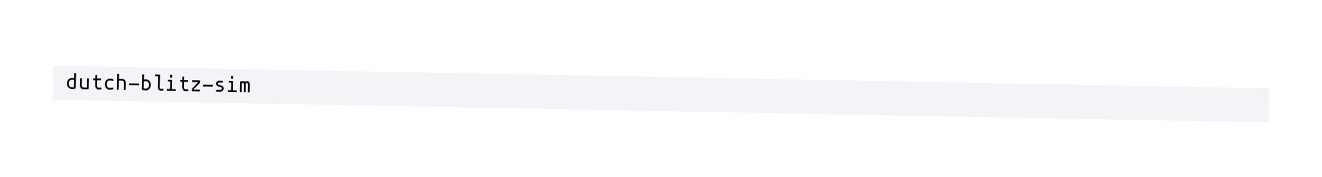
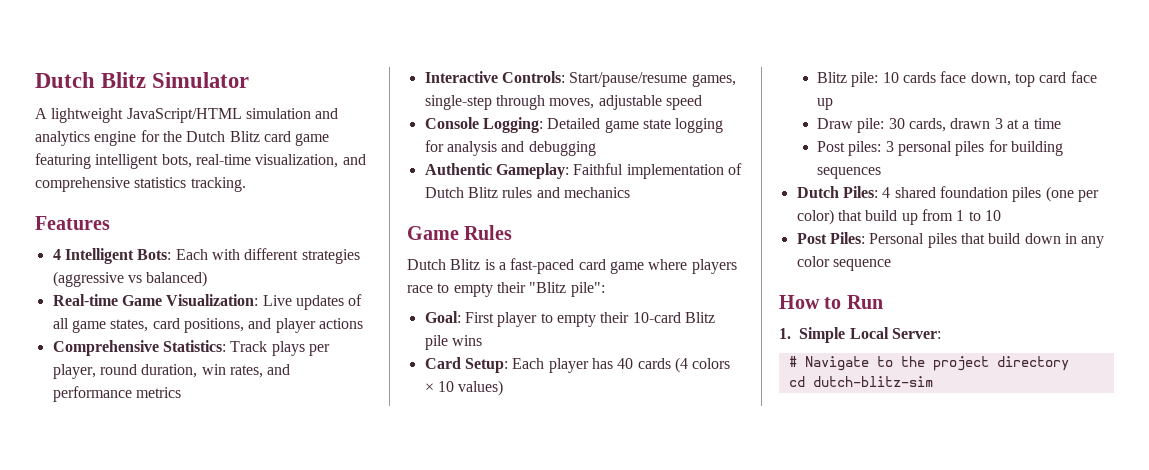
(64, 82) none -> [35,72,250,88] [35,108,339,123] [35,130,330,146] [35,153,366,169] [35,177,246,192] [35,216,110,230] [52,248,360,264] [52,271,208,287] [52,294,363,310] [52,318,363,333] [52,340,330,356] [52,364,291,379] [52,386,181,402] [424,71,736,87] [424,95,702,110] [424,117,724,133] [424,140,596,156] [424,163,742,179] [424,187,630,198] [407,225,513,240] [407,258,737,274] [407,282,605,297] [424,311,715,327] [424,335,482,350] [424,357,731,373] [424,380,504,396] [817,71,1097,87] [817,98,834,110] [817,118,1061,133] [817,140,1064,156] [817,167,882,179] [796,186,1099,202] [796,209,1001,225] [796,232,1105,248] [796,256,891,271] [779,295,883,309] [779,327,942,343] [788,356,1069,371] [788,376,805,387] Dutch Blitz Simulator // A lightweight JavaScript/HTML simulation and analytics engine for the Dutch Blitz card game featuring intelligent bots, real-time visualization, and comprehensive statistics tracking. // Features // 4 Intelligent Bots: Each with different strategies (aggressive vs balanced) // Real-time Game Visualization: Live updates of all game states, card positions, and player actions // Comprehensive Statistics: Track plays per player, round duration, win rates, and performance metrics // Interactive Controls: Start/pause/resume games, single-step through moves, adjustable speed // Console Logging: Detailed game state logging for analysis and debugging // Authentic Gameplay: Faithful implementation of Dutch Blitz rules and mechanics // Game Rules // Dutch Blitz is a fast-paced card game where players race to empty their "Blitz pile": // Goal: First player to empty their 10-card Blitz pile wins // Card Setup: Each player has 40 cards (4 colors × 10 values) // Blitz pile: 10 cards face down, top card face up // Draw pile: 30 cards, drawn 3 at a time // Post piles: 3 personal piles for building sequences // Dutch Piles: 4 shared foundation piles (one per color) that build up from 1 to 10 // Post Piles: Personal piles that build down in any color sequence // How to Run // 1. Simple Local Server: // # Navigate to the project directory // cd

